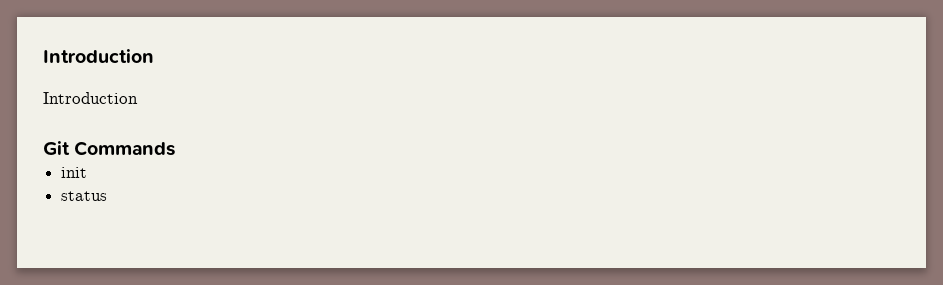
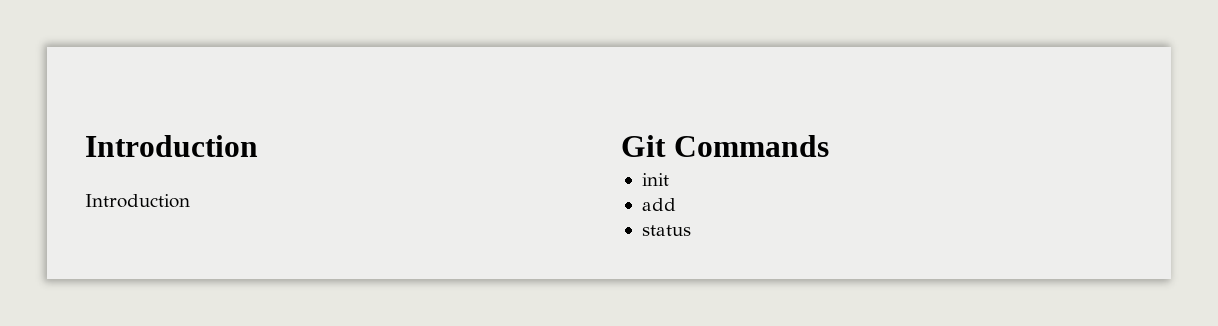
(88, 172) none -> [641,198,676,211] // add

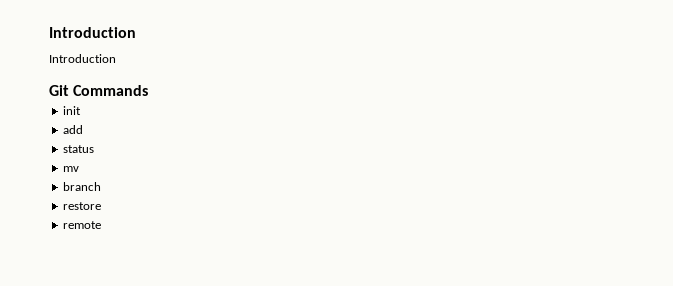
(691, 230) none -> [62,166,79,172] [62,182,101,191] [62,202,101,210] [62,221,101,229] // mv // branch // restore // remote

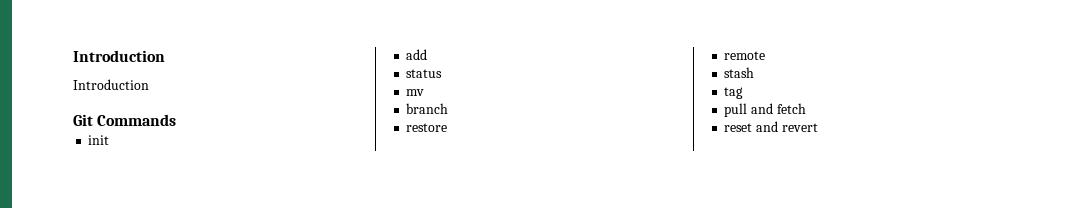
(101, 225) none -> [724,67,755,78] [724,87,744,99] [724,103,806,117] [724,121,818,132] // stash // tag // pull and fetch // reset and revert

